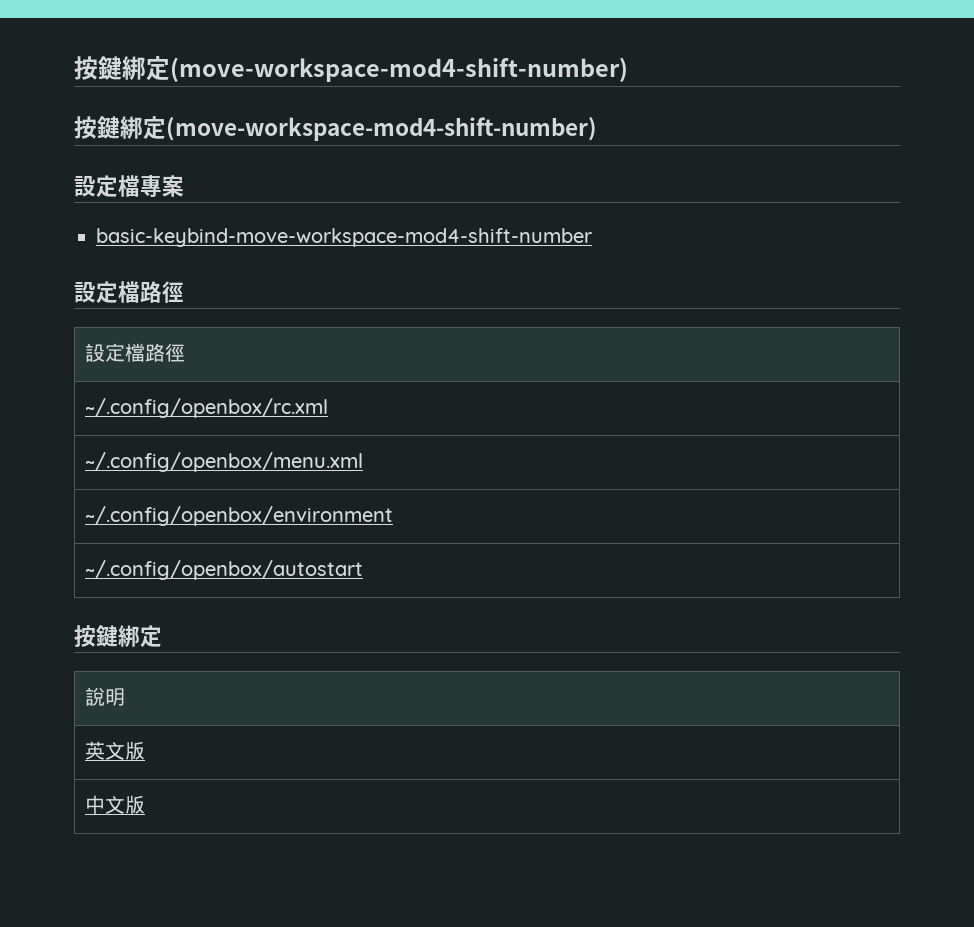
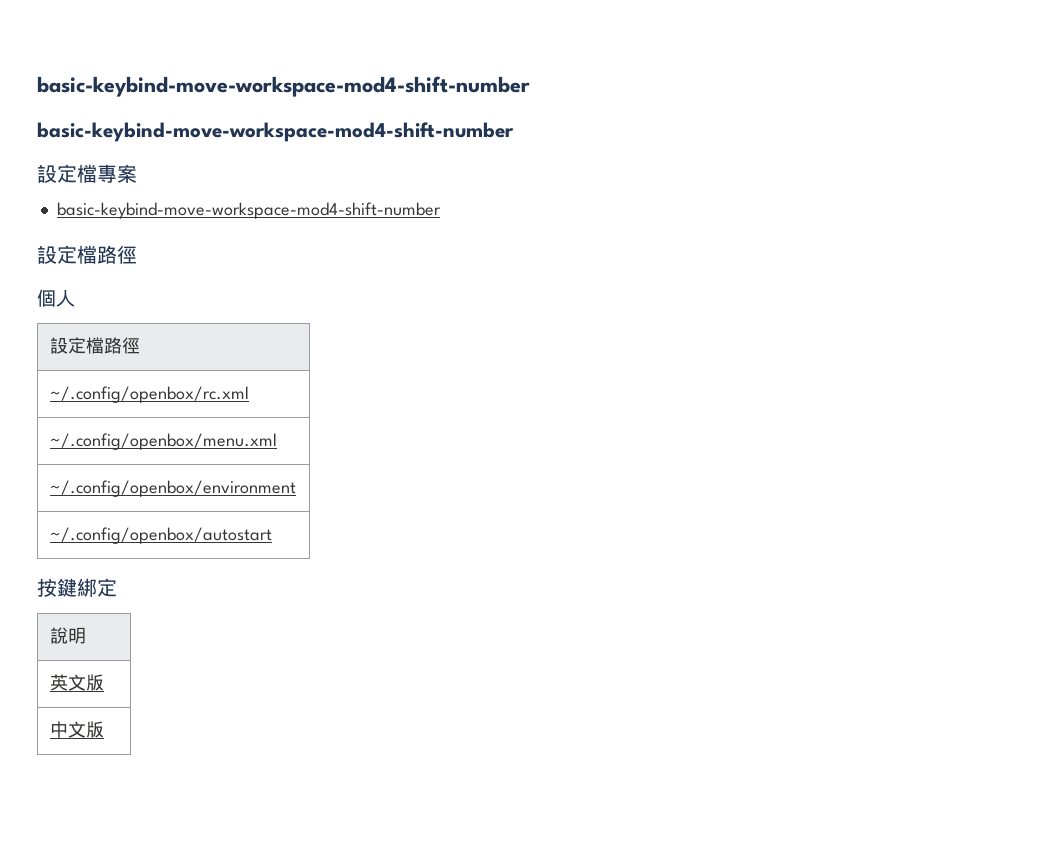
[74,56,628,82] [74,116,597,141] 按鍵綁定(move-workspace-mod4-shift-number) // 按鍵綁定(move-workspace-mod4-shift-number) -> [37,76,530,97] [37,122,514,142] basic-keybind-move-workspace-mod4-shift-number // basic-keybind-move-workspace-mod4-shift-number
(184, 292) none -> [37,289,75,307] // 個人

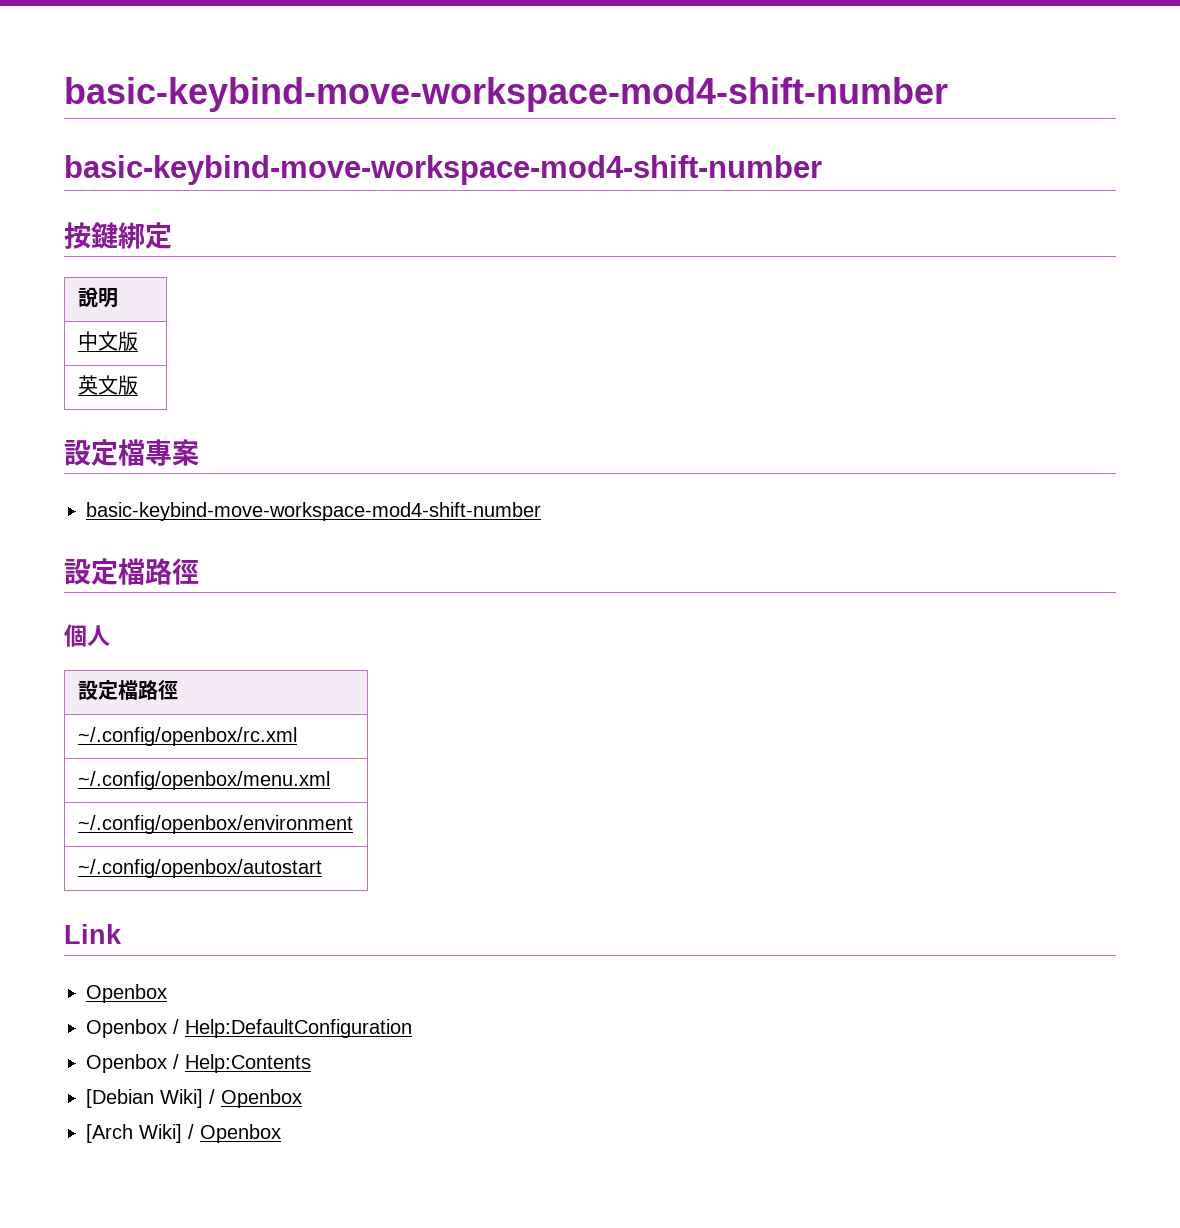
(514, 132) none -> [64,222,172,249] [77,287,118,308] [77,331,138,351] [77,375,138,395] // 按鍵綁定 // 說明 // 中文版 // 英文版
[37,578,117,597] [49,627,86,644] [49,674,104,691] [49,721,104,738] 按鍵綁定 // 說明 // 英文版 // 中文版 -> [64,924,122,944] [86,984,167,1003] [86,1019,412,1038] [86,1054,311,1073] [86,1089,302,1108] [86,1124,281,1143] Link // Openbox // Openbox / Help:DefaultConfiguration // Openbox / Help:Contents // [Debian Wiki] / Openbox // [Arch Wiki] / Openbox

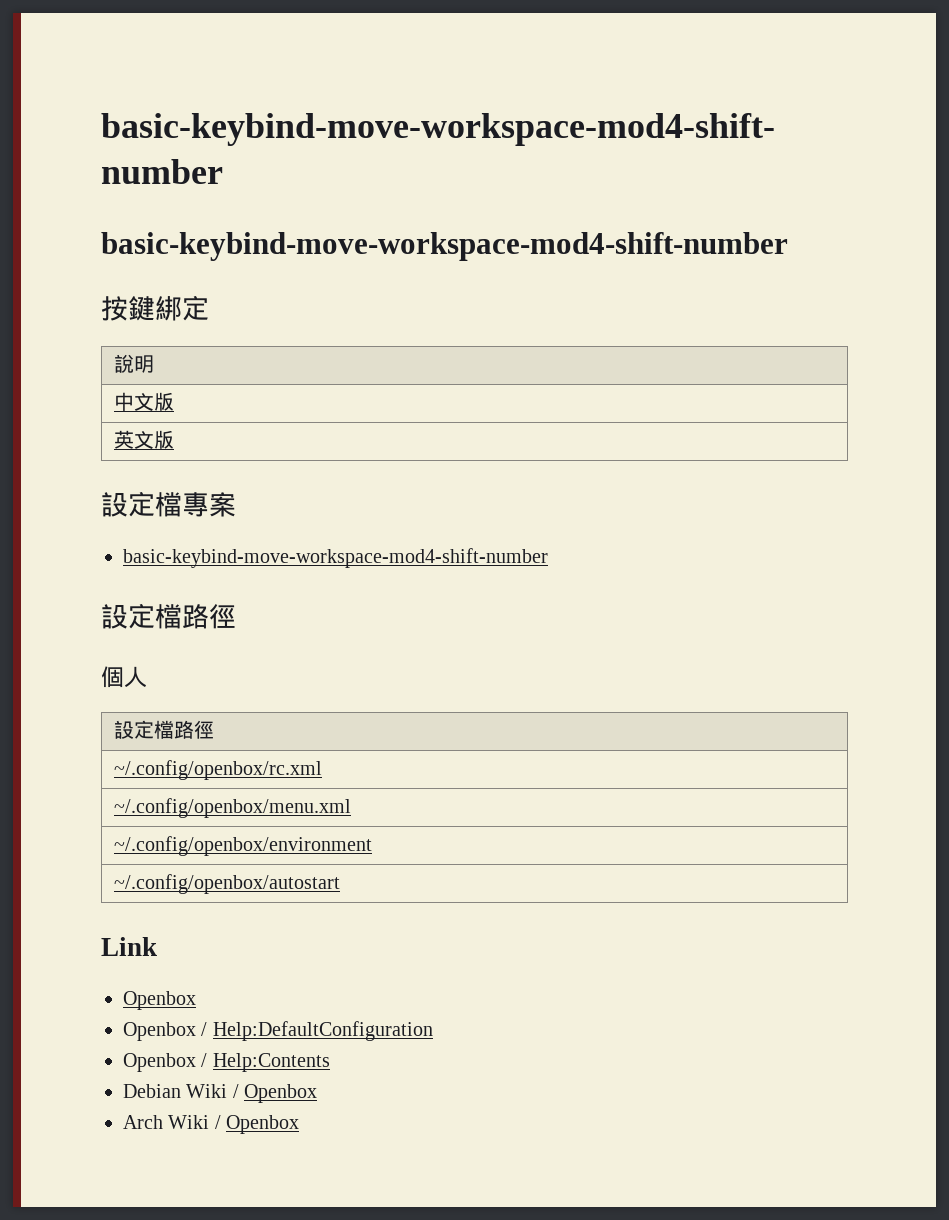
[86,1089,203,1108] [Debian Wiki] -> [123,1084,228,1098] Debian Wiki
[86,1124,182,1143] [Arch Wiki] -> [123,1115,210,1129] Arch Wiki

